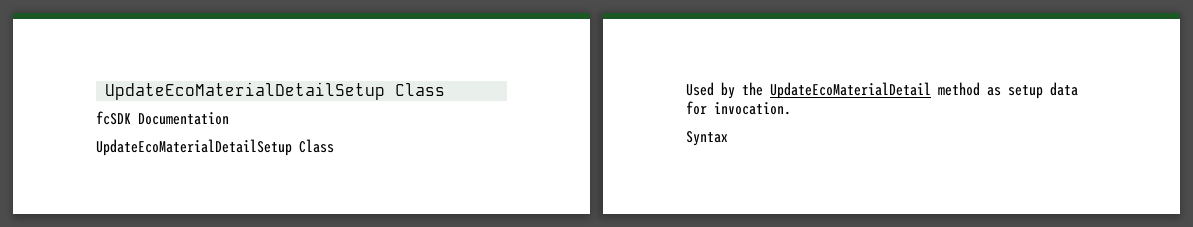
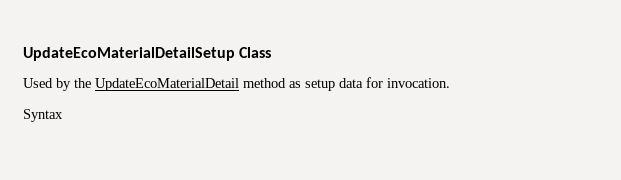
[105,82,446,100] [96,111,229,125] [96,139,334,156] UpdateEcoMaterialDetailSetup Class // fcSDK Documentation // UpdateEcoMaterialDetailSetup Class -> [23,47,272,61] UpdateEcoMaterialDetailSetup Class

